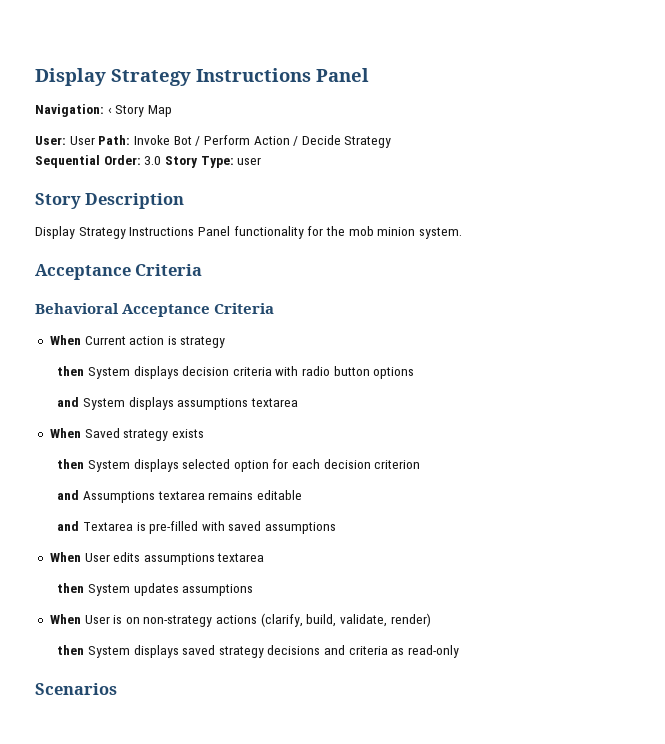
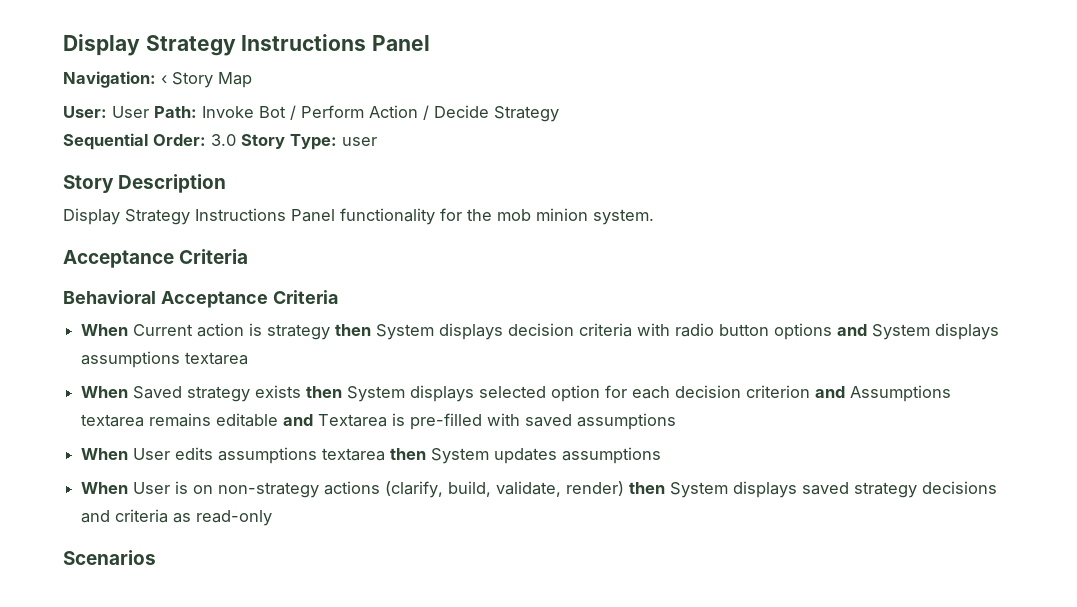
(226, 342) // -> (331, 332) none
(415, 373) // -> (833, 331) none
(204, 433) // -> (302, 391) none
(421, 464) // -> (811, 391) none
(302, 495) // -> (279, 420) none
(265, 557) // -> (386, 454) none
(431, 620) // -> (625, 488) none

